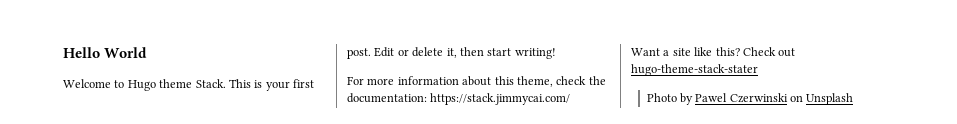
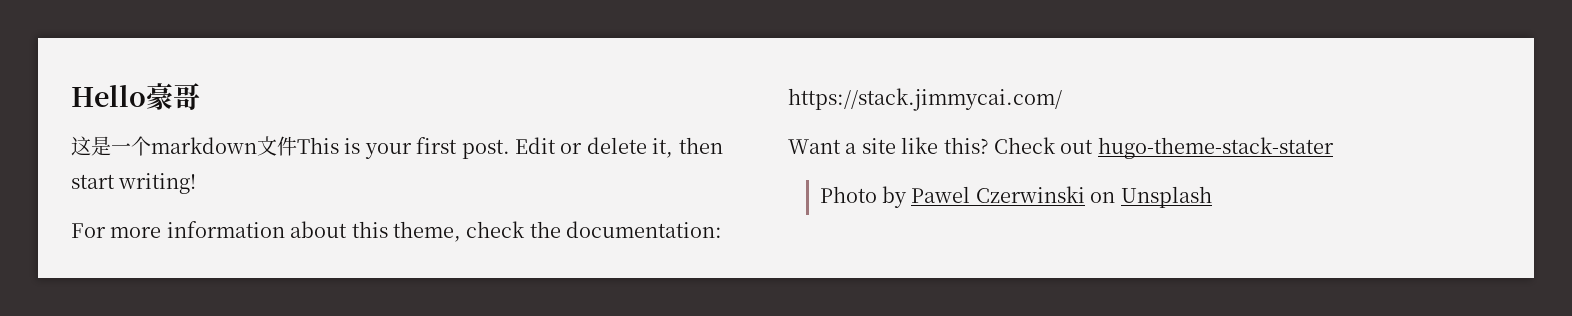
[104,47,148,58] [63,79,226,91] World // Welcome to Hugo theme Stack. -> [146,83,200,110] [71,136,297,156] 豪哥 // 这是一个markdown文件

